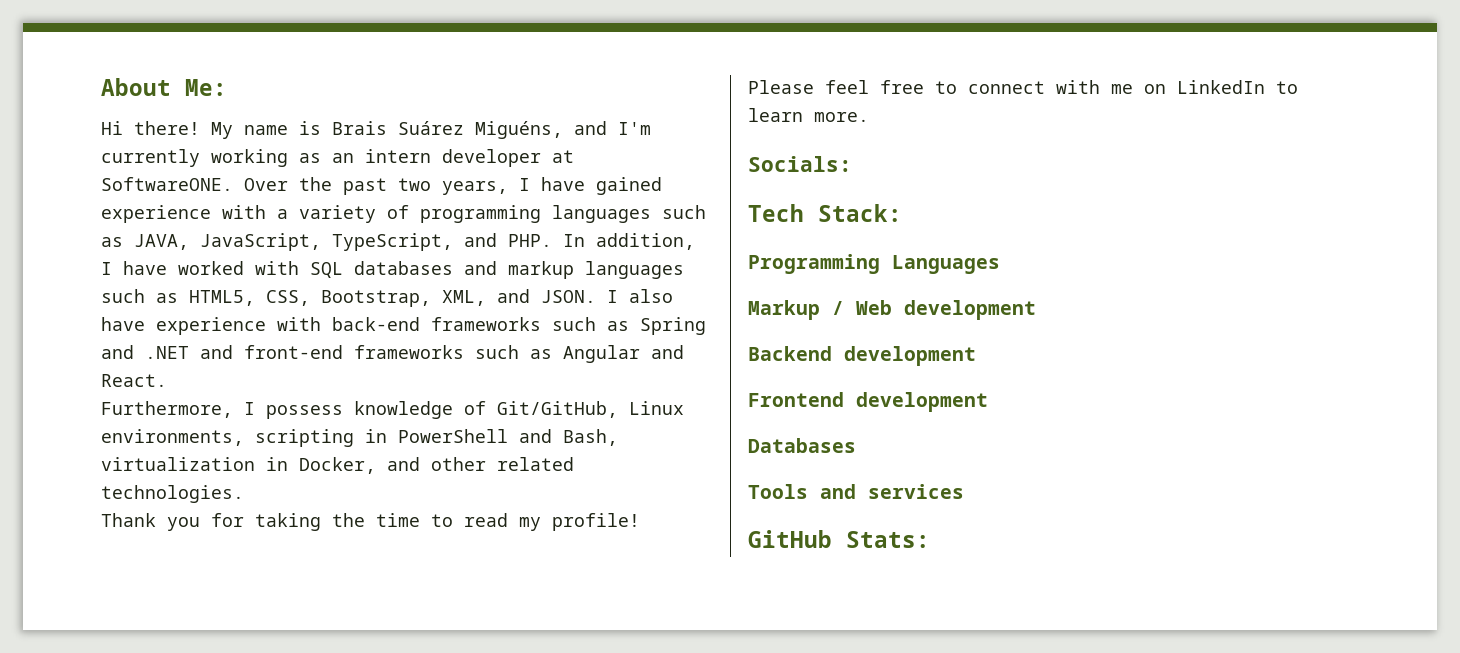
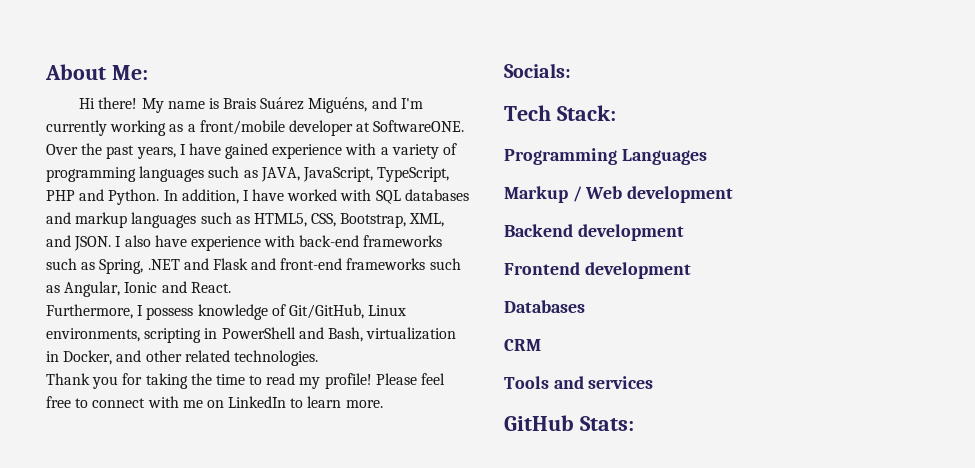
[332,149,431,163] an intern -> [187,120,285,135] a front/mobile
[398,178,431,191] two -> (135, 152) none
[464,233,552,247] and PHP. -> [46,189,160,205] PHP and Python.
[640,317,706,335] [101,345,189,359] Spring and .NET -> [99,258,248,274] Spring, .NET and Flask
[563,345,640,363] Angular -> [64,281,158,297] Angular, Ionic
(856, 445) none -> [504,339,541,351] // CRM

